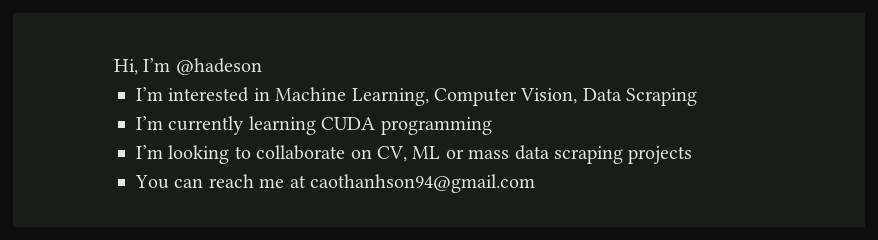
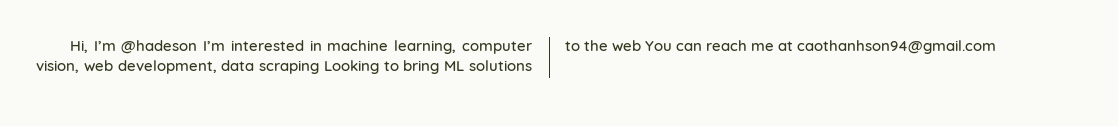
(262, 66) // -> (198, 47) none
[275,87,698,106] [136,116,492,135] [136,145,693,164] Machine Learning, Computer Vision, Data Scraping // I’m currently learning CUDA programming // I’m looking to collaborate on CV, ML or mass data scraping projects // -> [327,40,532,54] [36,60,532,74] [565,40,642,52] machine learning, computer vision, web development, data scraping Looking to bring ML solutions to the web

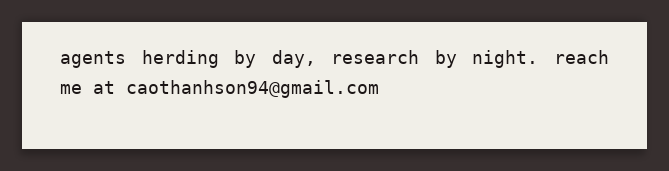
[69,40,532,54] [36,60,532,74] [565,40,703,52] Hi, I’m @hadeson I’m interested in machine learning, computer vision, web development, data scraping Looking to bring ML solutions to the web You can -> [60,50,539,68] agents herding by day, research by night.

